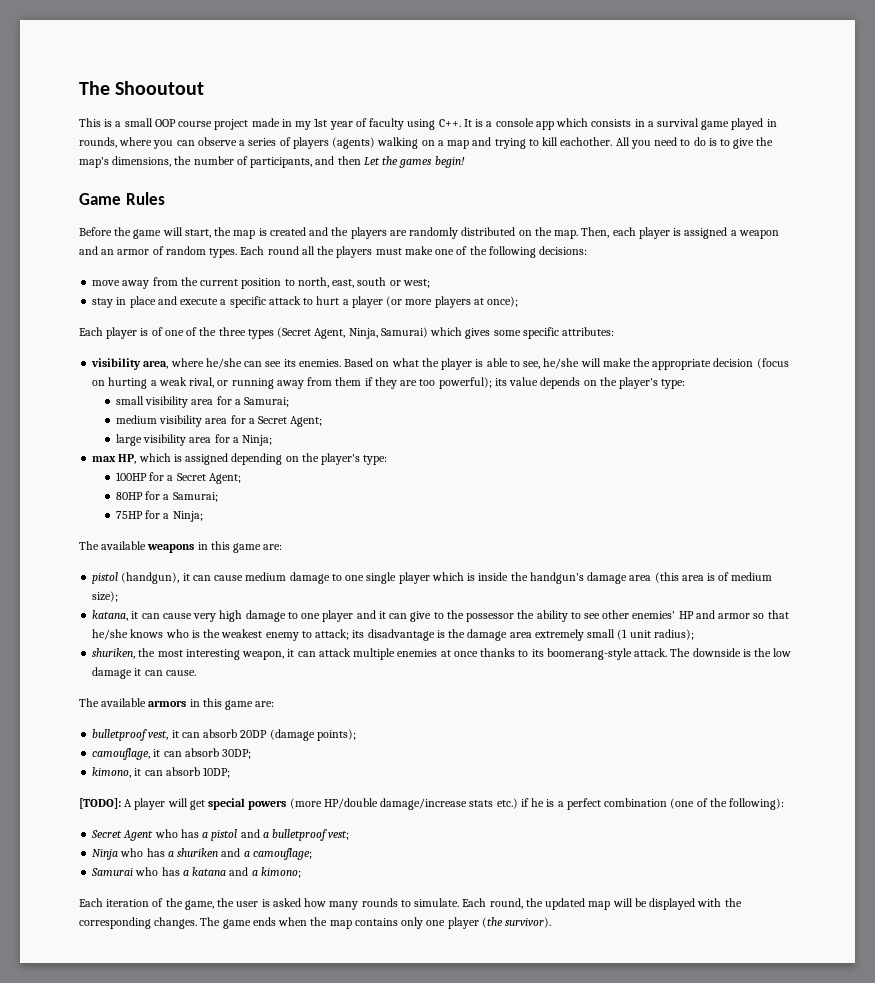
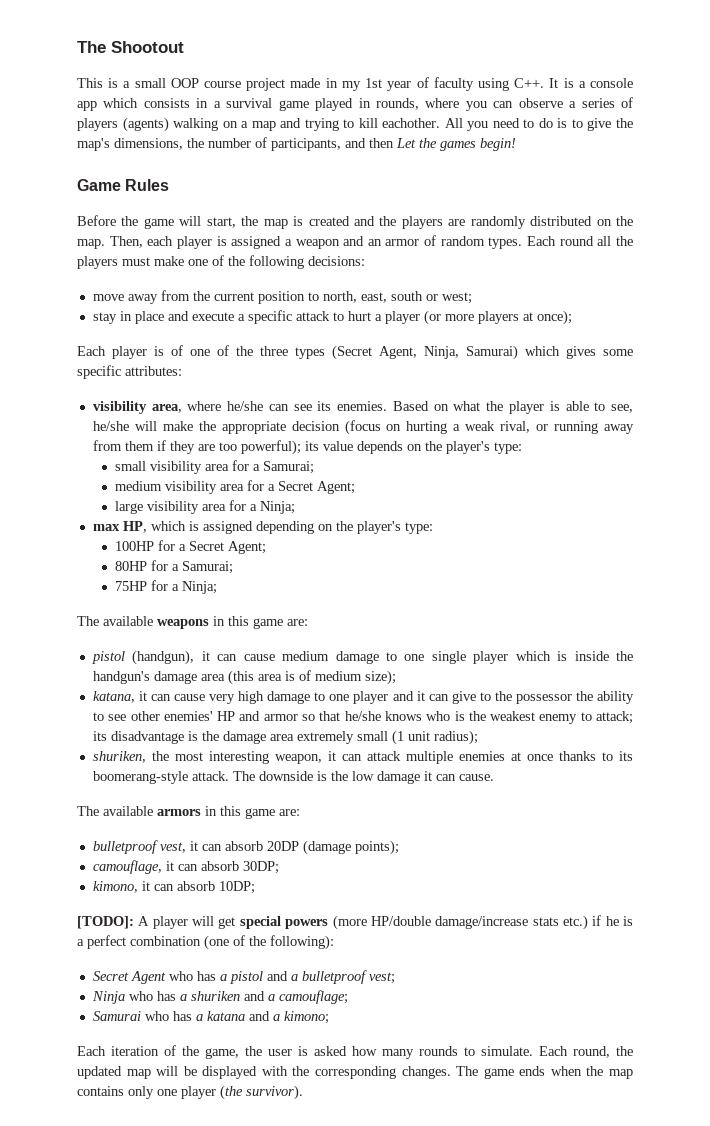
[79,81,205,95] The Shooutout -> [77,41,184,53] The Shootout

